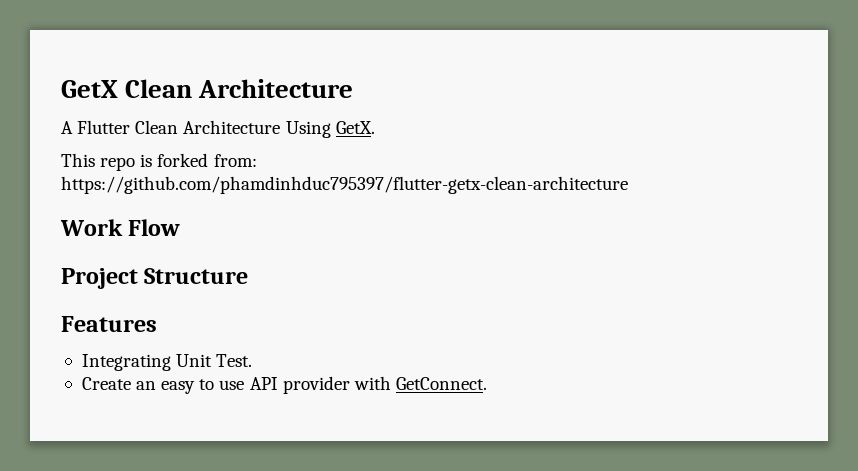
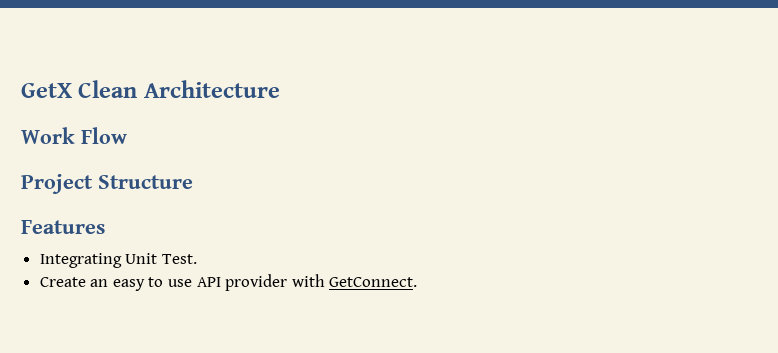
[61,120,375,138] [61,153,257,171] [61,176,628,194] // A Flutter Clean Architecture Using GetX. // This repo is forked from: https://github.com/phamdinhduc795397/flutter-getx-clean-architecture -> (280, 89) none

